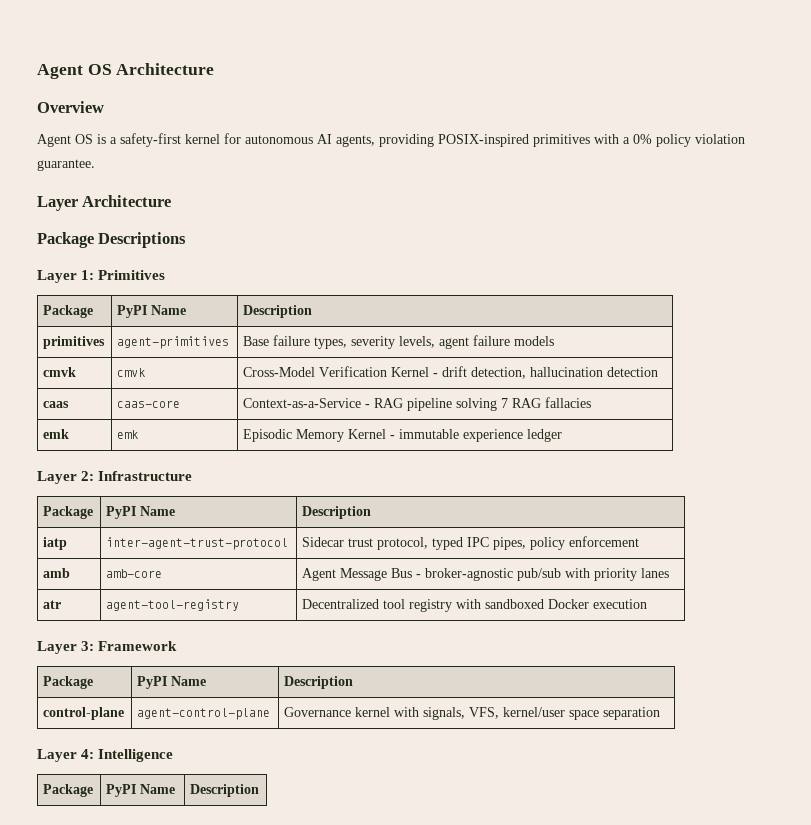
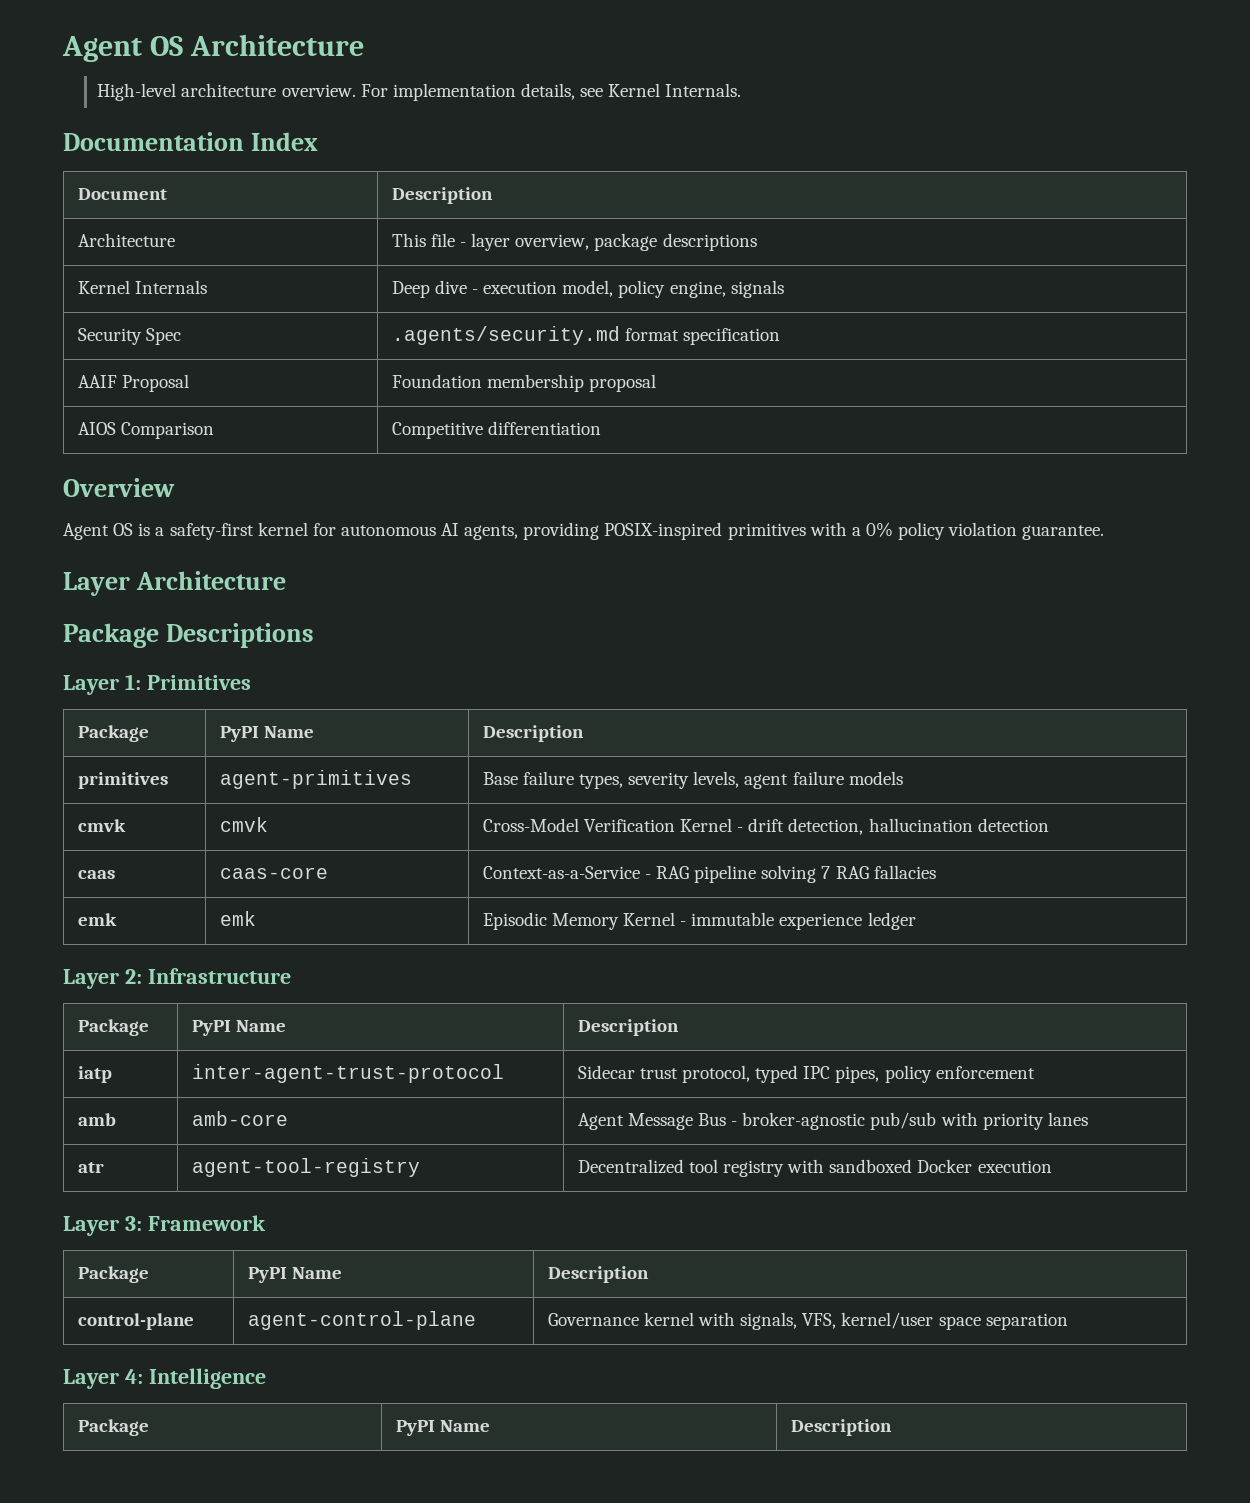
(215, 69) none -> [97,83,742,101] [63,132,318,151] [77,188,167,200] [391,187,493,204] [77,233,175,247] [391,233,757,251] [77,280,207,294] [391,280,784,298] [77,328,181,345] [391,326,781,345] [77,374,189,392] [391,374,657,392] [77,422,214,439] [391,421,601,439] // High-level architecture overview. For implementation details, see Kernel Internals. // Documentation Index // Document | Description // Architecture | This file - layer overview, package descriptions // Kernel Internals | Deep dive - execution model, policy engine, signals // Security Spec | .agents/security.md format specification // AAIF Proposal | Foundation membership proposal // AIOS Comparison | Competitive differentiation

